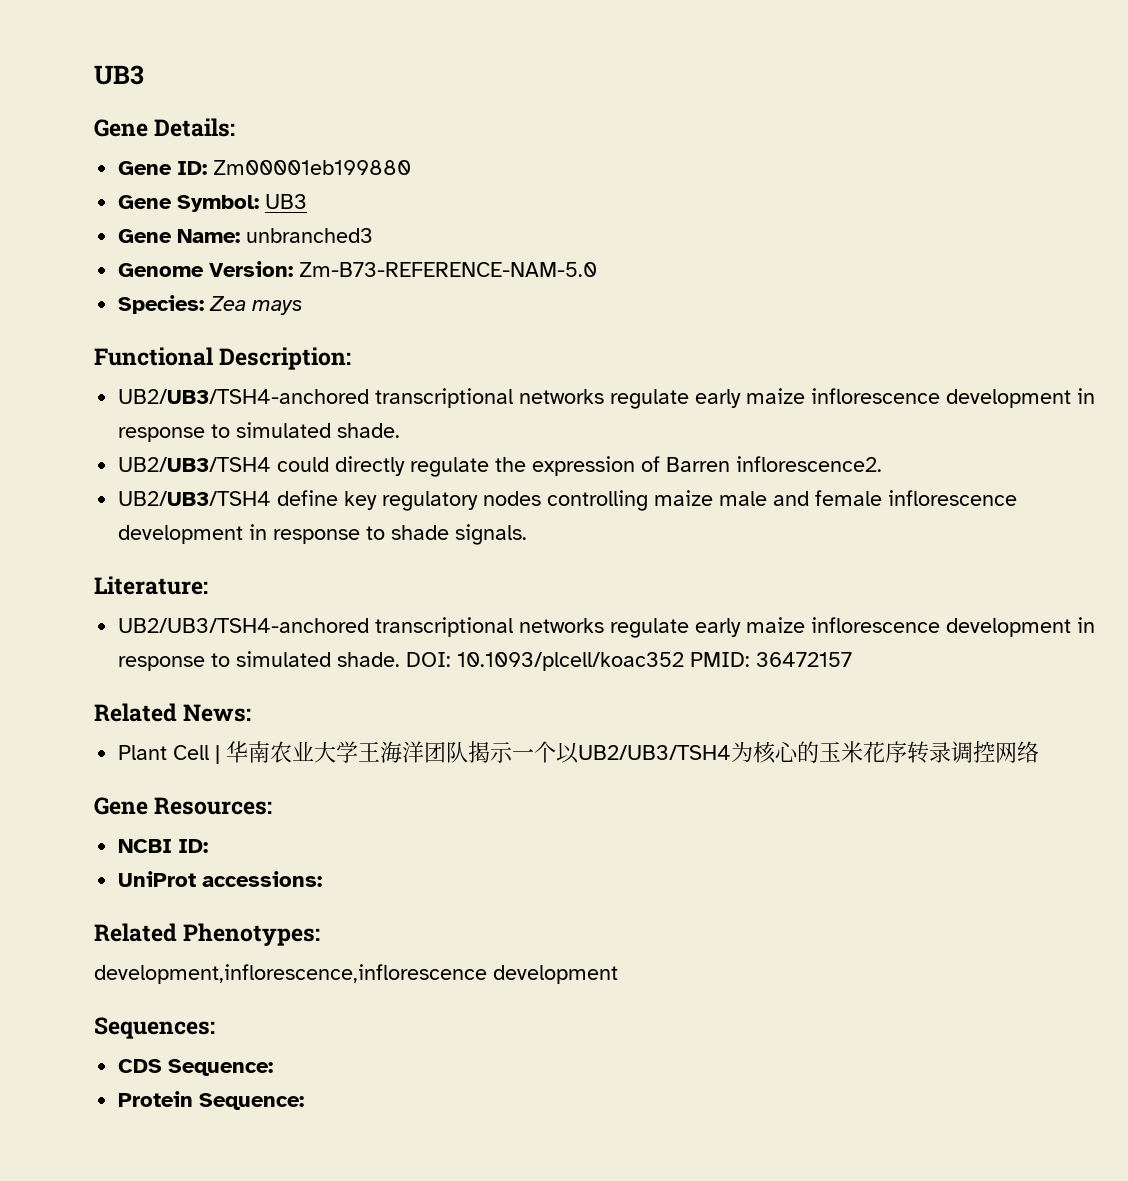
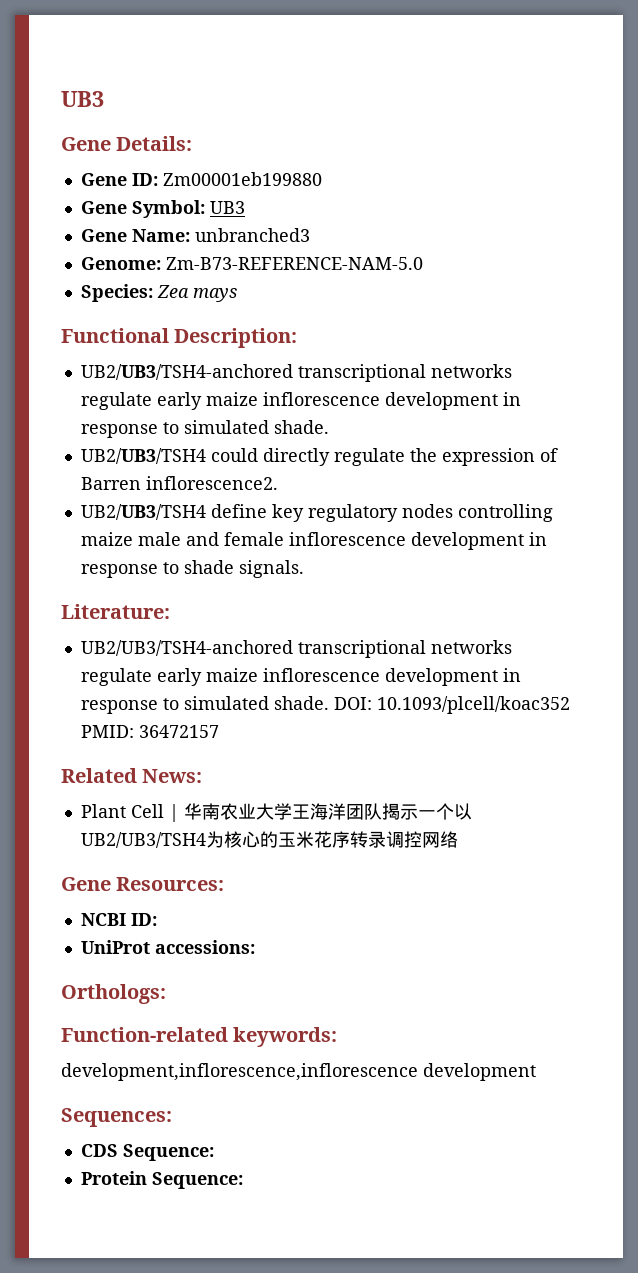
[118,261,294,277] Genome Version: -> [80,257,161,270] Genome:
[94,923,321,946] Related Phenotypes: -> [61,984,166,1004] [61,1027,338,1047] Orthologs: // Function-related keywords:

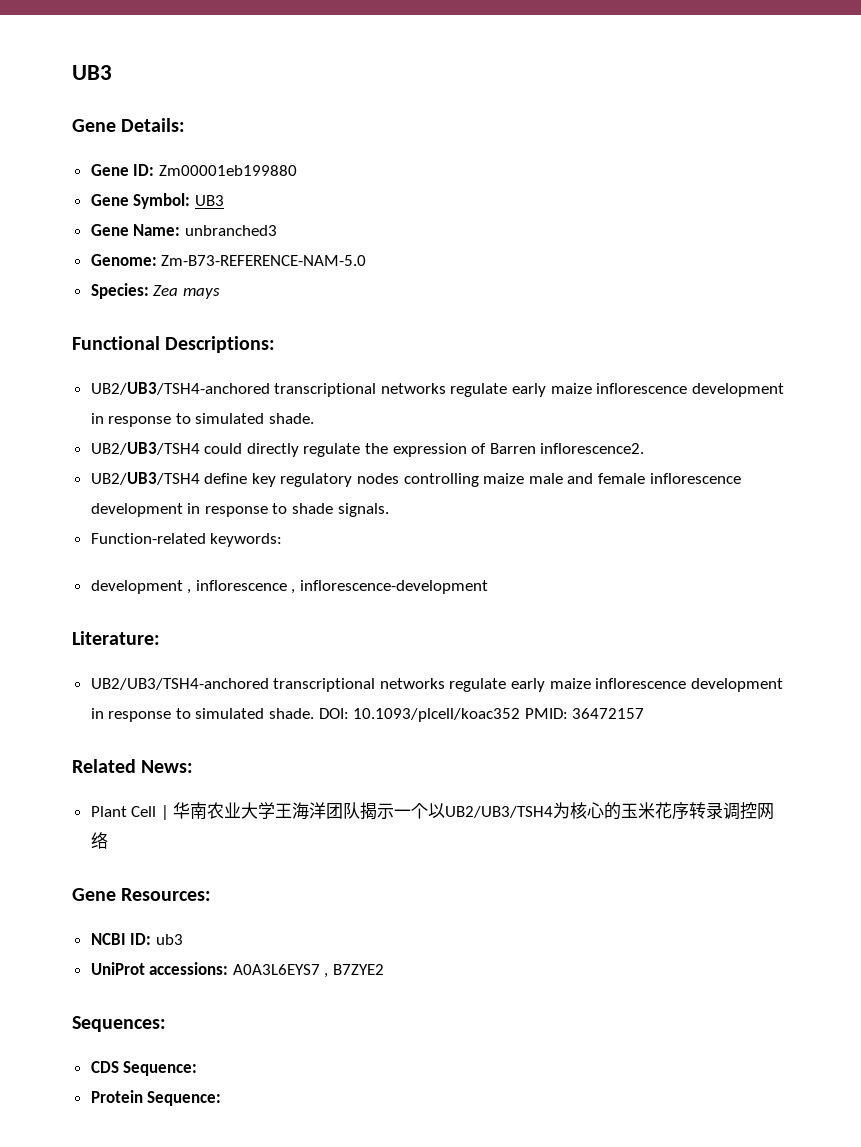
[174,328,298,348] Description: -> [165,336,276,353] Descriptions:
(304, 569) none -> [90,533,283,547] [90,580,489,594] // Function-related keywords: // development , inflorescence , inflorescence-development
(157, 919) none -> [155,934,183,945] ub3
[61,984,166,1004] [61,1027,338,1047] [61,1063,536,1081] // Orthologs: // Function-related keywords: // development,inflorescence,inflorescence development -> [232,964,385,978] A0A3L6EYS7 , B7ZYE2

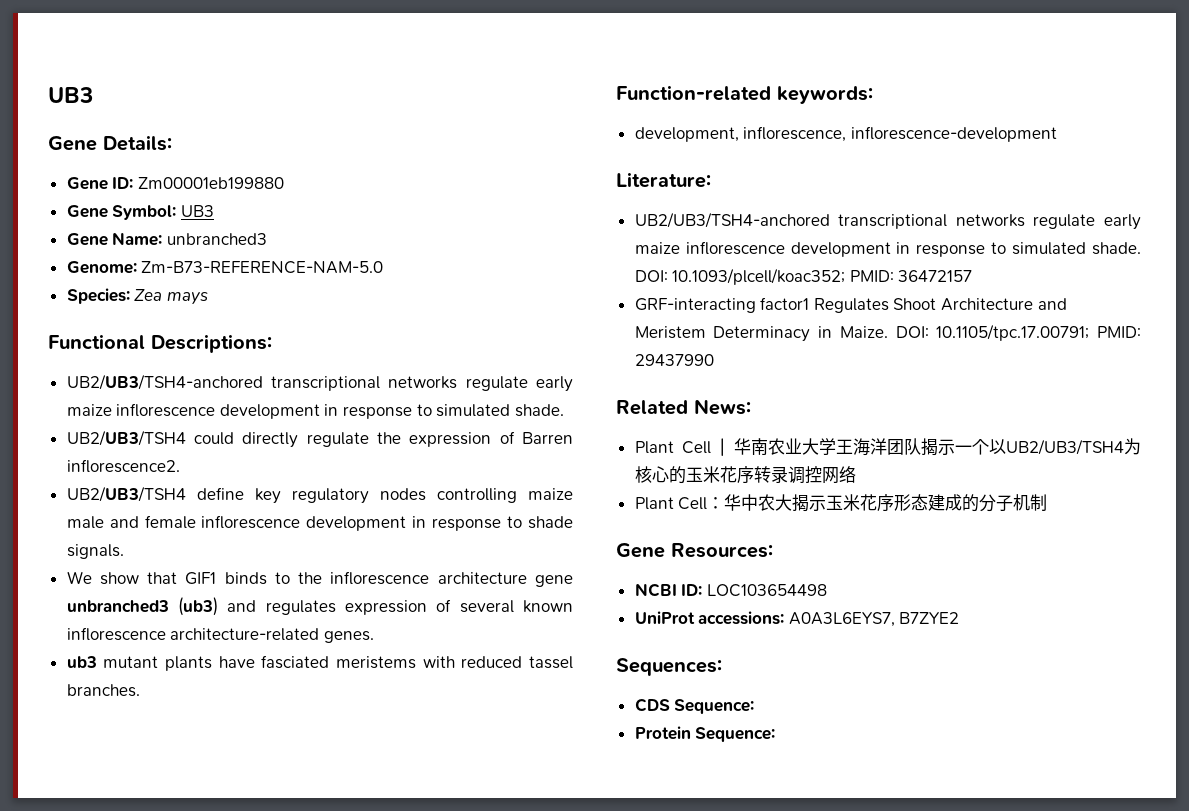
[90,533,283,547] [90,580,296,594] Function-related keywords: // development , inflorescence , -> [66,571,573,587] [66,597,573,616] [66,627,374,643] [66,655,573,671] [66,684,140,697] [616,85,873,104] [634,126,847,142] We show that GIF1 binds to the inflorescence architecture gene unbranched3 (ub3) and regulates expression of several known inflorescence architecture-related genes. // ub3 mutant plants have fasciated meristems with reduced tassel branches. // Function-related keywords: // development, inflorescence,
[353,708,521,722] 10.1093/plcell/koac352 -> [672,268,846,285] 10.1093/plcell/koac352;
(645, 713) none -> [634,297,1067,313] [634,324,1141,342] [634,354,714,366] // GRF-interacting factor1 Regulates Shoot Architecture and Meristem Determinacy in Maize. DOI: 10.1105/tpc.17.00791; PMID: 29437990
(108, 840) none -> [634,494,1048,512] // Plant Cell：华中农大揭示玉米花序形态建成的分子机制
[155,934,183,945] ub3 -> [706,584,827,597] LOC103654498
[232,964,329,978] A0A3L6EYS7 , -> [788,612,895,627] A0A3L6EYS7,

